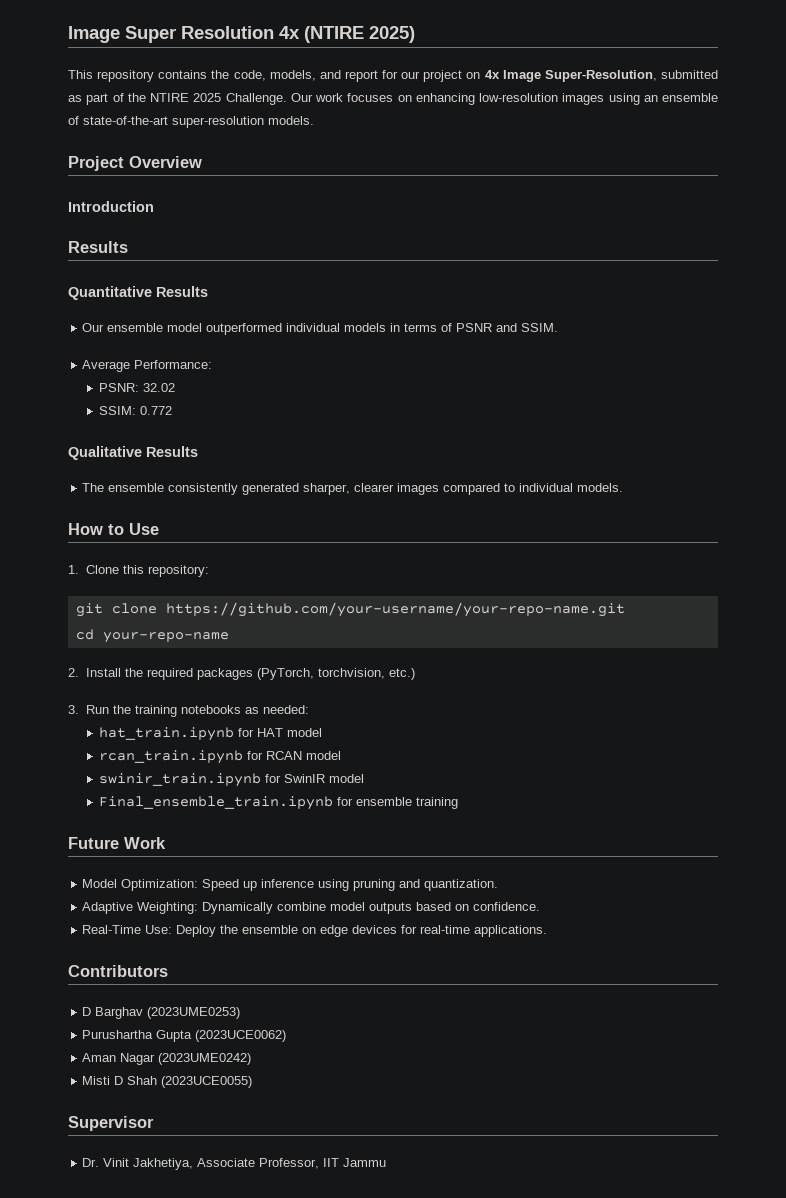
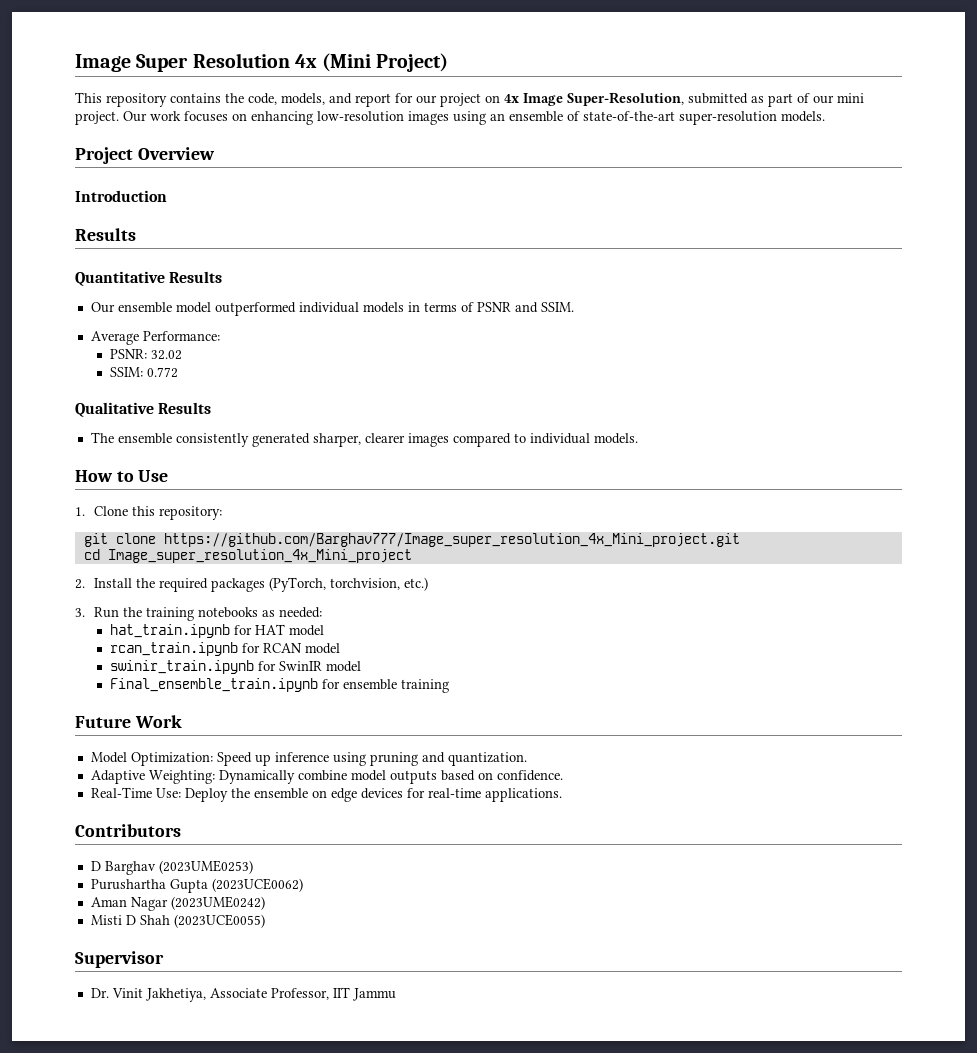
[304,26,415,43] (NTIRE 2025) -> [322,53,449,72] (Mini Project)
[127,93,287,105] the NTIRE 2025 Challenge. -> [813,93,864,104] [75,111,119,125] our mini project.
[165,602,625,617] https://github.com/your-username/your-repo-name.git -> [163,533,740,547] https://github.com/Barghav777/Image_super_resolution_4x_Mini_project.git
[102,632,229,643] your-repo-name -> [107,549,412,563] Image_super_resolution_4x_Mini_project

